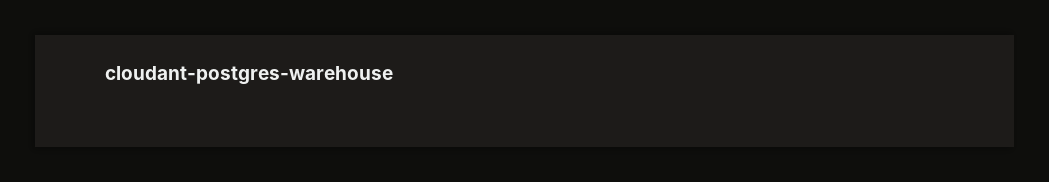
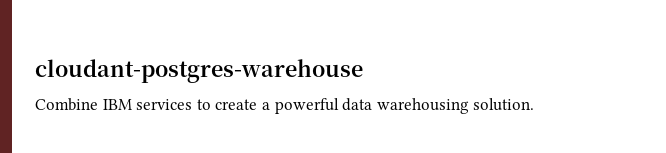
(393, 75) none -> [35,98,535,114] // Combine IBM services to create a powerful data warehousing solution.

